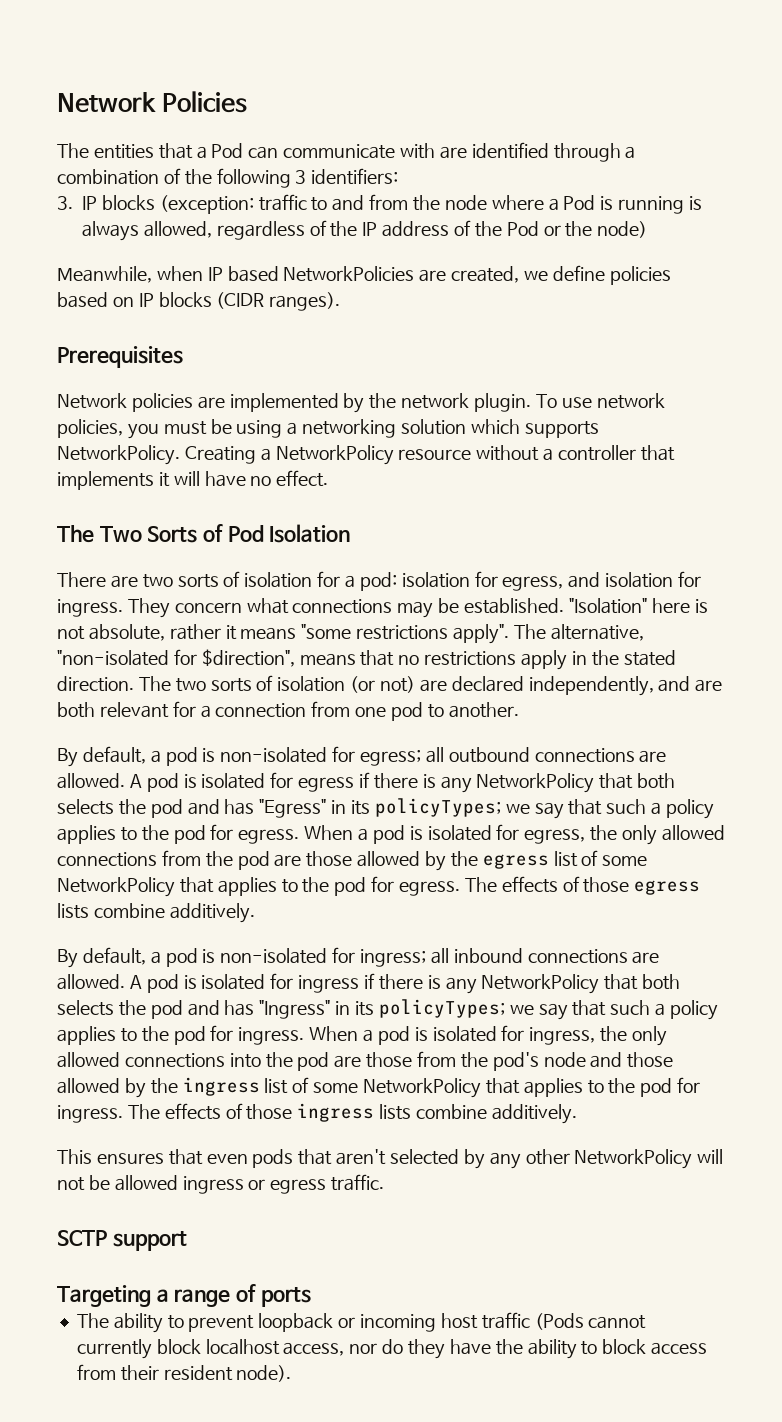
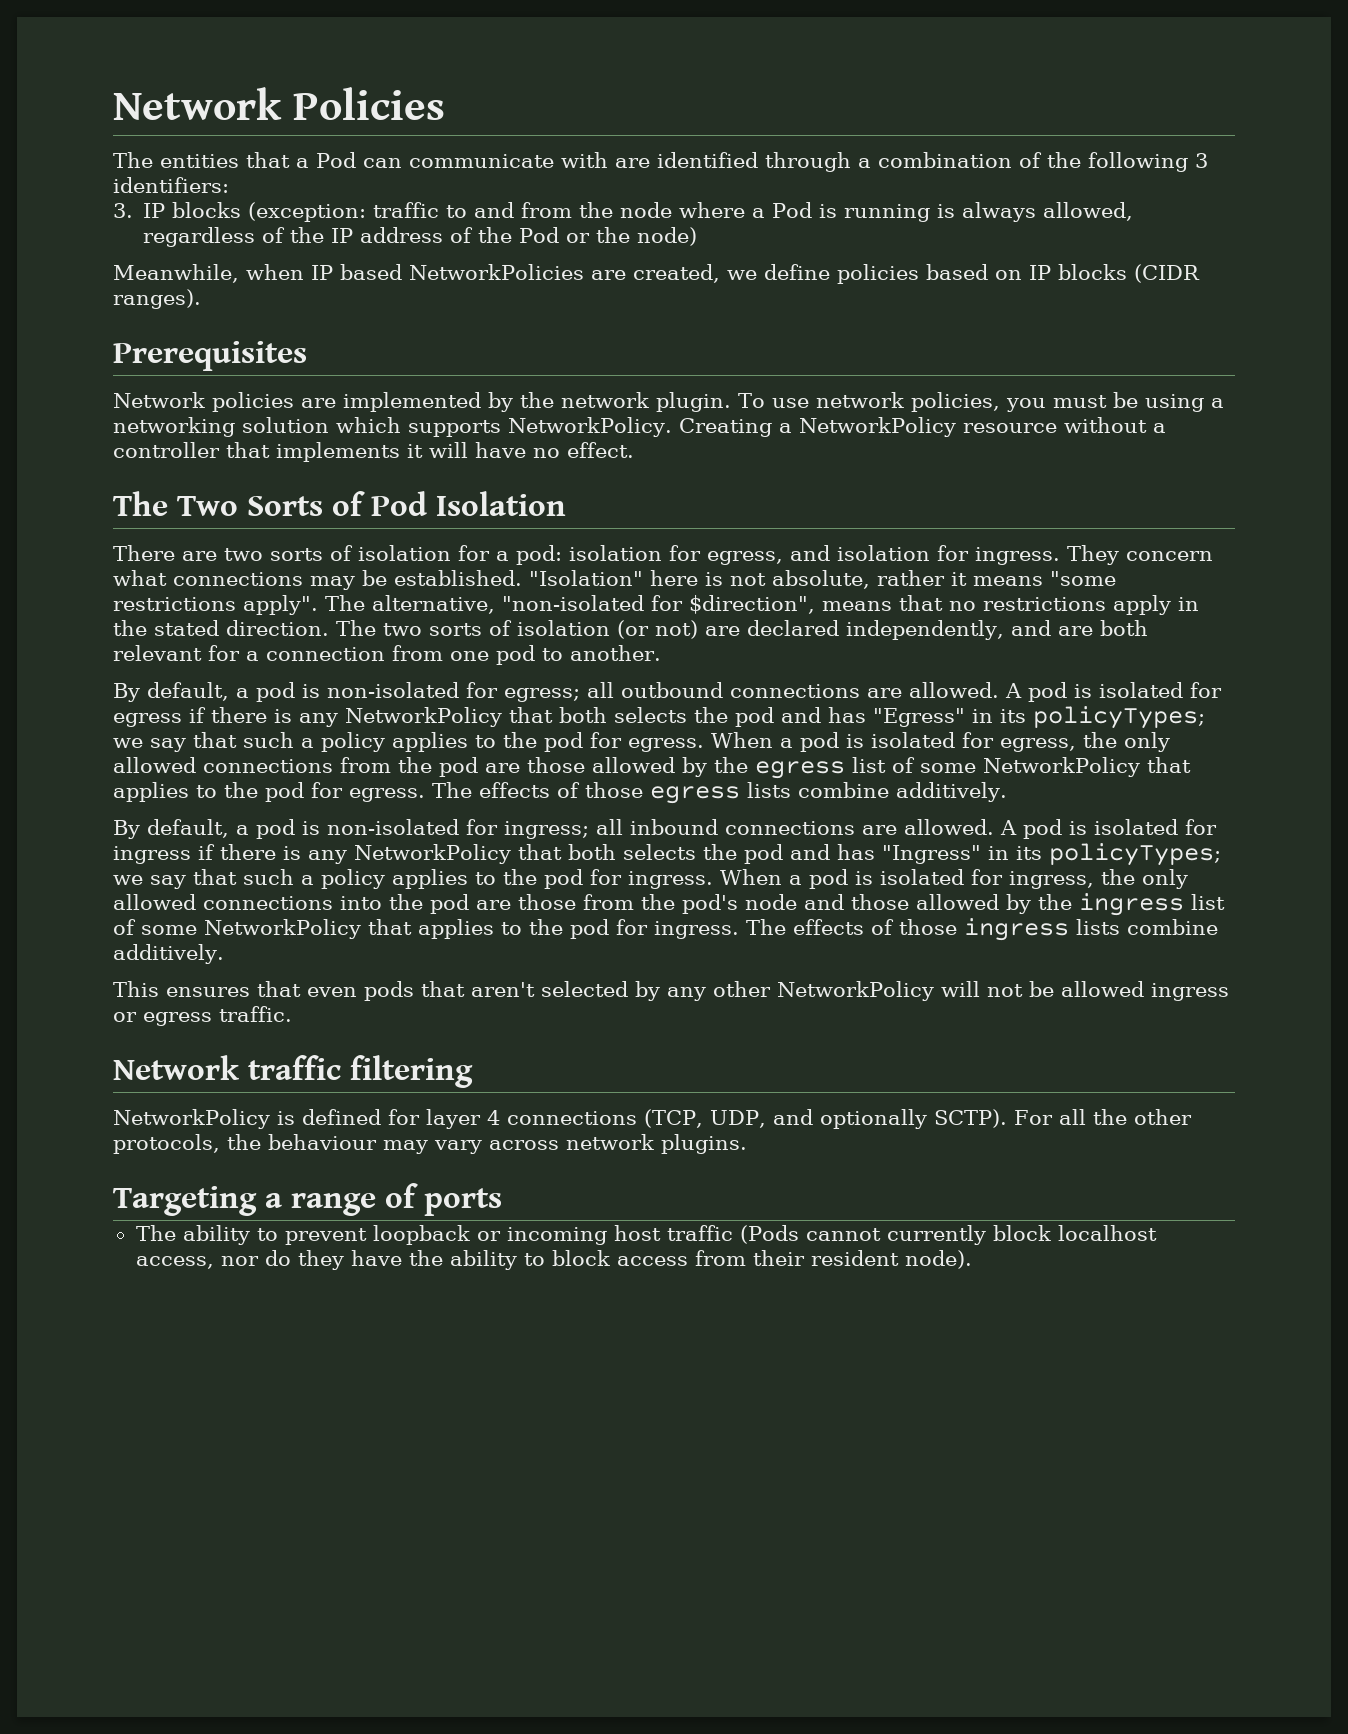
[57,1230,187,1251] SCTP support -> [113,1055,473,1088] [113,1109,1192,1129] [113,1134,747,1154] Network traffic filtering // NetworkPolicy is defined for layer 4 connections (TCP, UDP, and optionally SCTP). For all the other protocols, the behaviour may vary across network plugins.

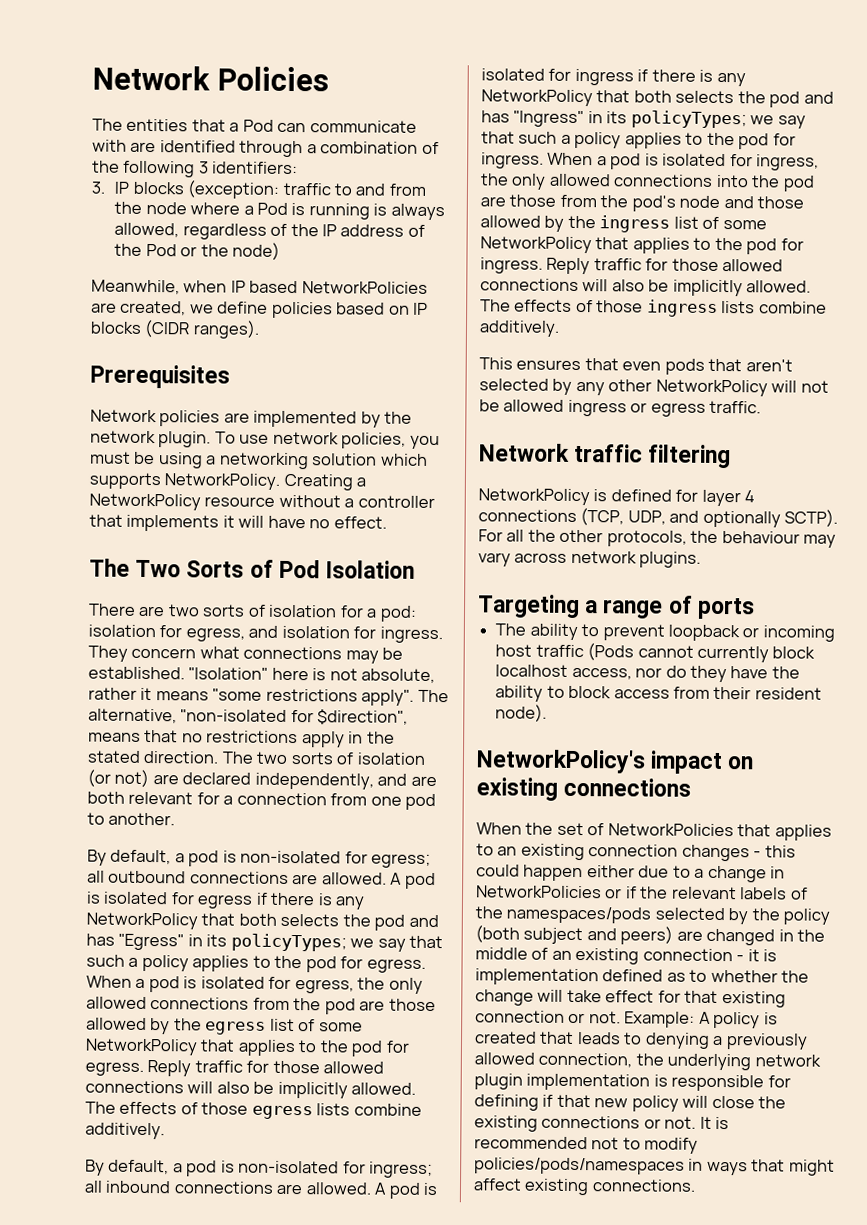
(425, 795) none -> [147,1060,385,1077] [85,1080,417,1099] Reply traffic for those allowed connections will also be implicitly allowed.
(739, 930) none -> [546,257,784,275] [480,278,812,297] Reply traffic for those allowed connections will also be implicitly allowed.
(972, 1259) none -> [476,749,755,775] [476,777,692,801] [476,822,832,841] [476,843,796,862] [476,864,786,883] [476,885,808,900] [475,906,831,925] [475,925,826,946] [475,947,778,965] [475,968,810,986] [475,989,786,1008] [475,1010,778,1029] [474,1031,808,1050] [474,1052,821,1071] [474,1073,791,1092] [474,1094,787,1112] [474,1115,730,1132] [474,1136,699,1154] [474,1157,835,1176] [473,1178,696,1196] // NetworkPolicy's impact on existing connections // When the set of NetworkPolicies that applies to an existing connection changes - this could happen either due to a change in NetworkPolicies or if the relevant labels of the namespaces/pods selected by the policy (both subject and peers) are changed in the middle of an existing connection - it is implementation defined as to whether the change will take effect for that existing connection or not. Example: A policy is created that leads to denying a previously allowed connection, the underlying network plugin implementation is responsible for defining if that new policy will close the existing connections or not. It is recommended not to modify policies/pods/namespaces in ways that might affect existing connections.

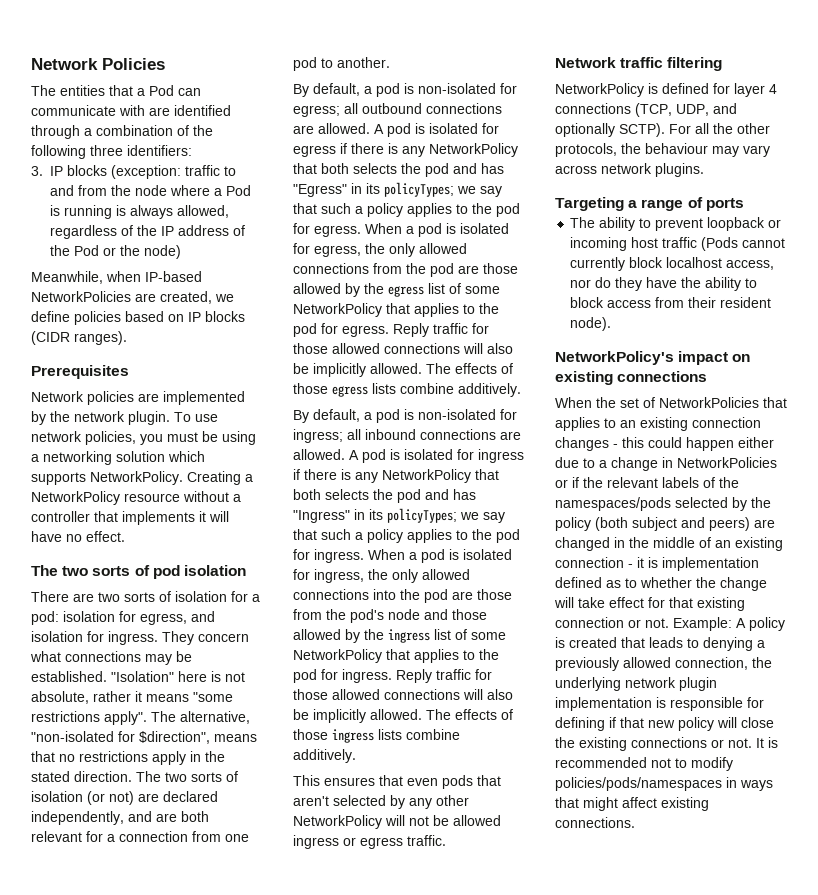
[198,161,209,174] 3 -> [90,145,123,156] three
[230,280,299,294] IP based -> [145,271,202,282] IP-based
[135,559,416,579] Two Sorts of Pod Isolation -> [62,565,246,579] two sorts of pod isolation

